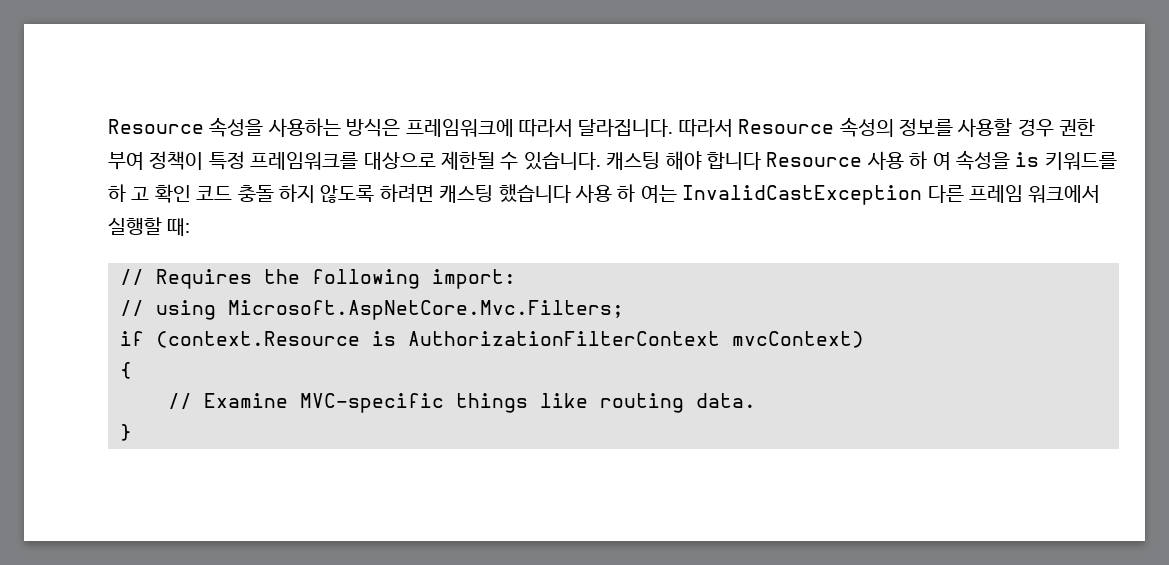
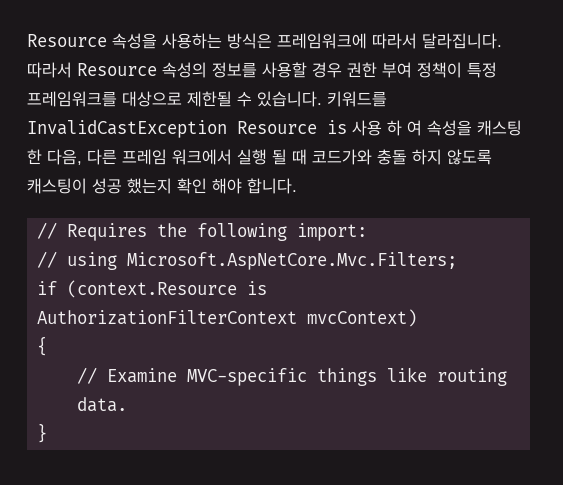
[606,150,1117,170] [108,183,1101,205] [108,217,191,236] 캐스팅 해야 합니다 Resource 사용 하 여 속성을 is 키워드를 하 고 확인 코드 충돌 하지 않도록 하려면 캐스팅 했습니다 사용 하 여는 InvalidCastException 다른 프레임 워크에서 실행할 때: -> [327,91,387,107] [27,120,522,138] [27,149,492,165] [27,178,297,194] 키워드를 InvalidCastException Resource is 사용 하 여 속성을 캐스팅 한 다음, 다른 프레임 워크에서 실행 될 때 코드가와 충돌 하지 않도록 캐스팅이 성공 했는지 확인 해야 합니다.

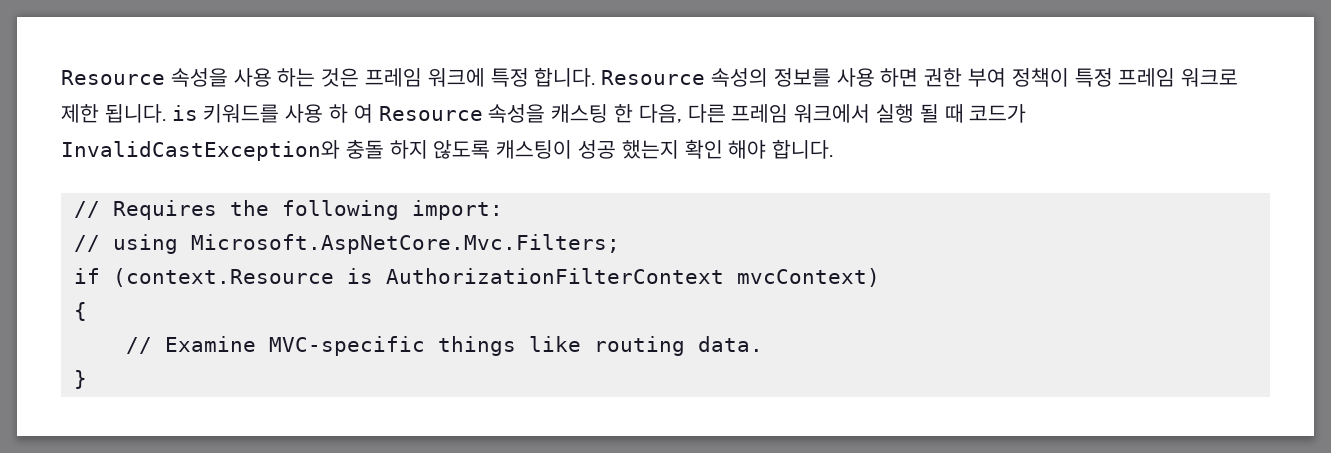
[27,33,502,49] [27,62,72,78] Resource 속성을 사용하는 방식은 프레임워크에 따라서 달라집니다. 따라서 -> [61,67,596,87] Resource 속성을 사용 하는 것은 프레임 워크에 특정 합니다.
[262,62,342,78] 사용할 경우 -> [836,68,919,87] 사용 하면
[27,91,387,107] [27,120,347,138] 프레임워크를 대상으로 제한될 수 있습니다. 키워드를 InvalidCastException Resource is -> [1118,68,1239,87] [61,104,280,123] 프레임 워크로 제한 됩니다. is 키워드를
(422, 128) none -> [378,106,483,121] Resource
[312,149,372,165] 코드가와 -> [969,104,1027,123] [61,140,340,161] 코드가 InvalidCastException와

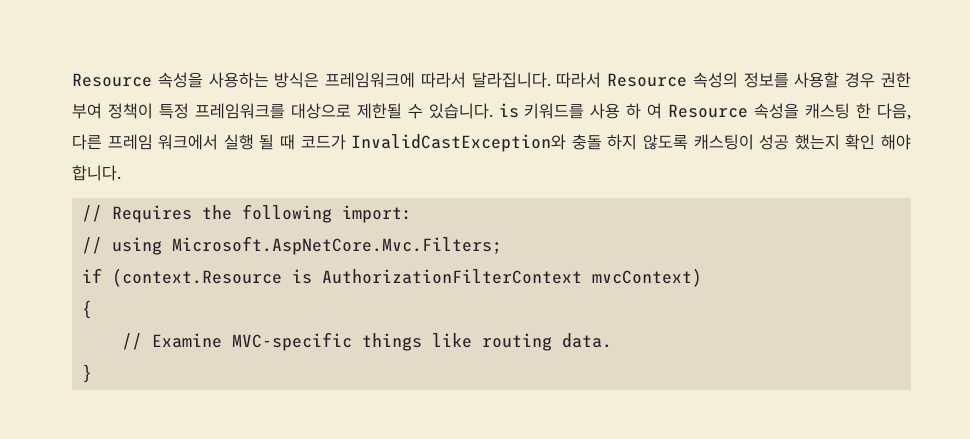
[61,67,596,87] Resource 속성을 사용 하는 것은 프레임 워크에 특정 합니다. -> [72,72,602,88] Resource 속성을 사용하는 방식은 프레임워크에 따라서 달라집니다. 따라서
[836,68,919,87] 사용 하면 -> [794,72,876,88] 사용할 경우
[1118,68,1239,87] [61,104,166,123] 프레임 워크로 제한 됩니다. -> [194,103,493,119] 프레임워크를 대상으로 제한될 수 있습니다.

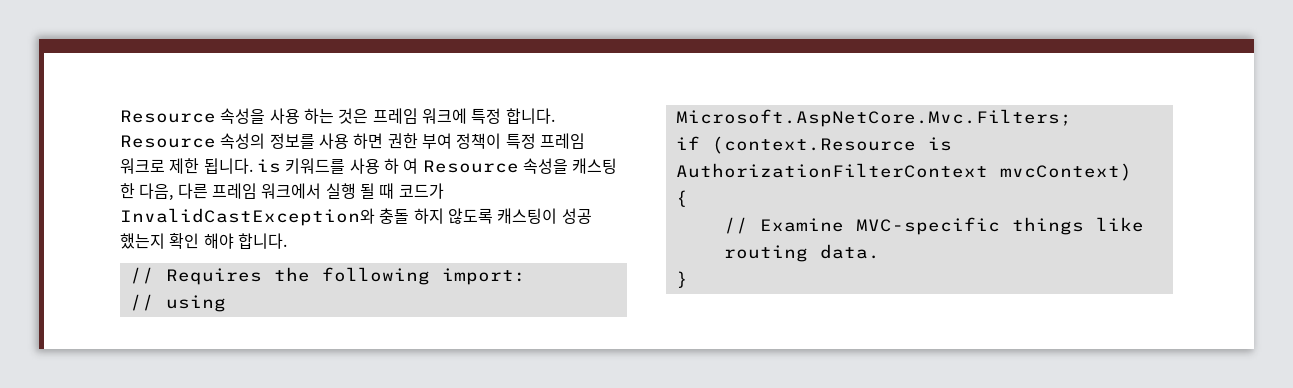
[72,72,602,88] Resource 속성을 사용하는 방식은 프레임워크에 따라서 달라집니다. 따라서 -> [120,108,555,124] Resource 속성을 사용 하는 것은 프레임 워크에 특정 합니다.
[794,72,876,88] 사용할 경우 -> [318,133,384,149] 사용 하면
[194,103,493,119] 프레임워크를 대상으로 제한될 수 있습니다. -> [539,133,585,149] [120,158,253,174] 프레임 워크로 제한 됩니다.

